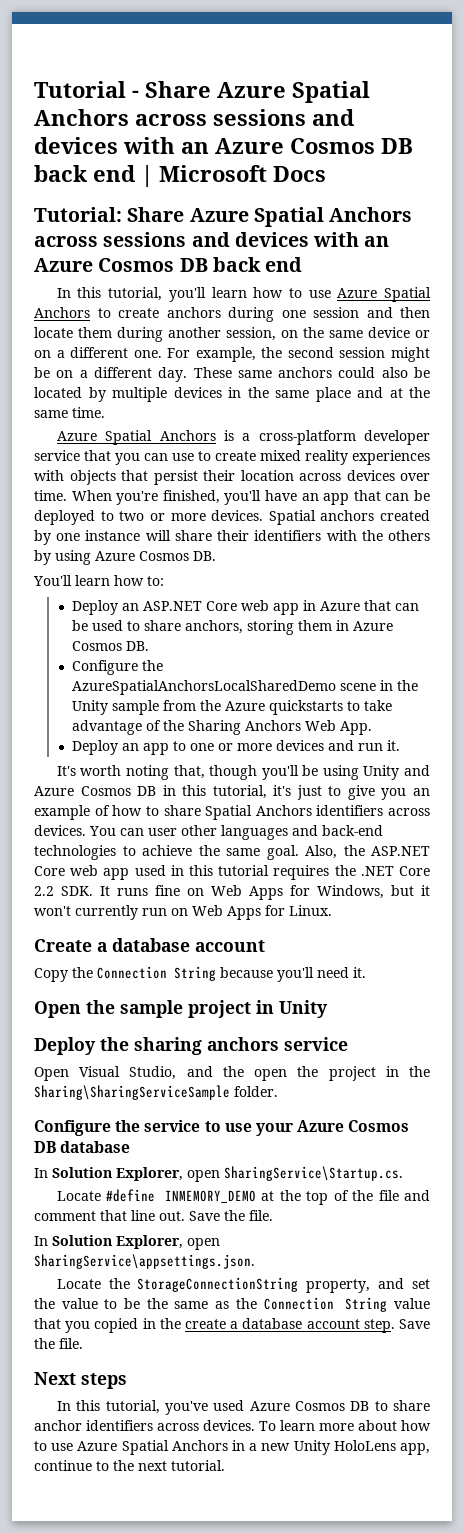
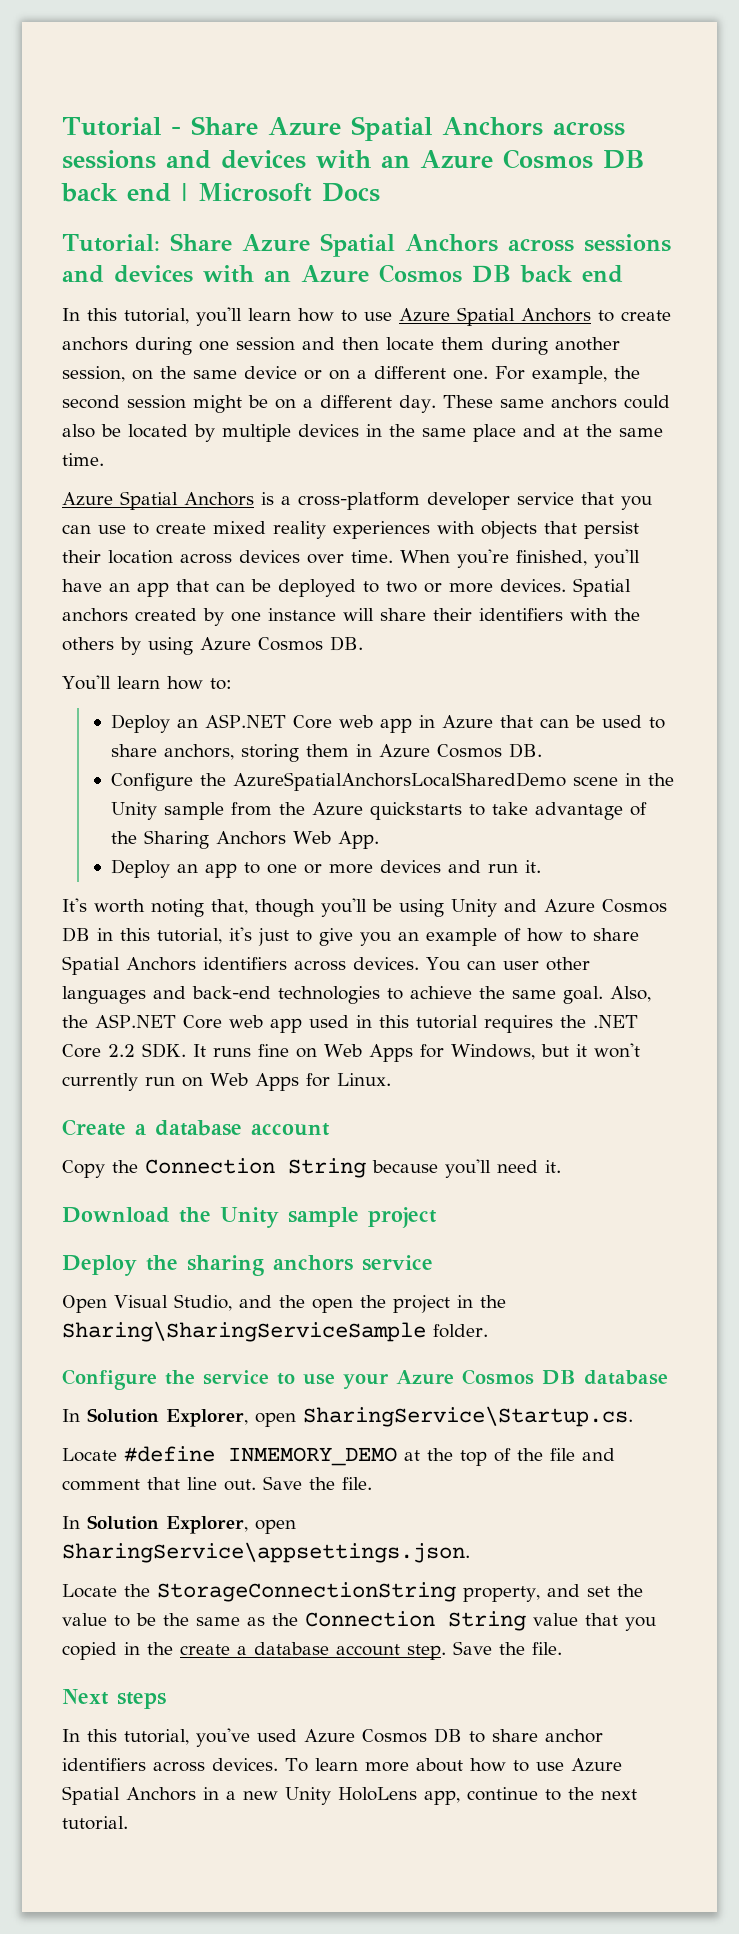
[34,1000,115,1018] Open the -> [62,1207,279,1228] Download the Unity
[256,1000,328,1018] in Unity -> (437, 1217) none

